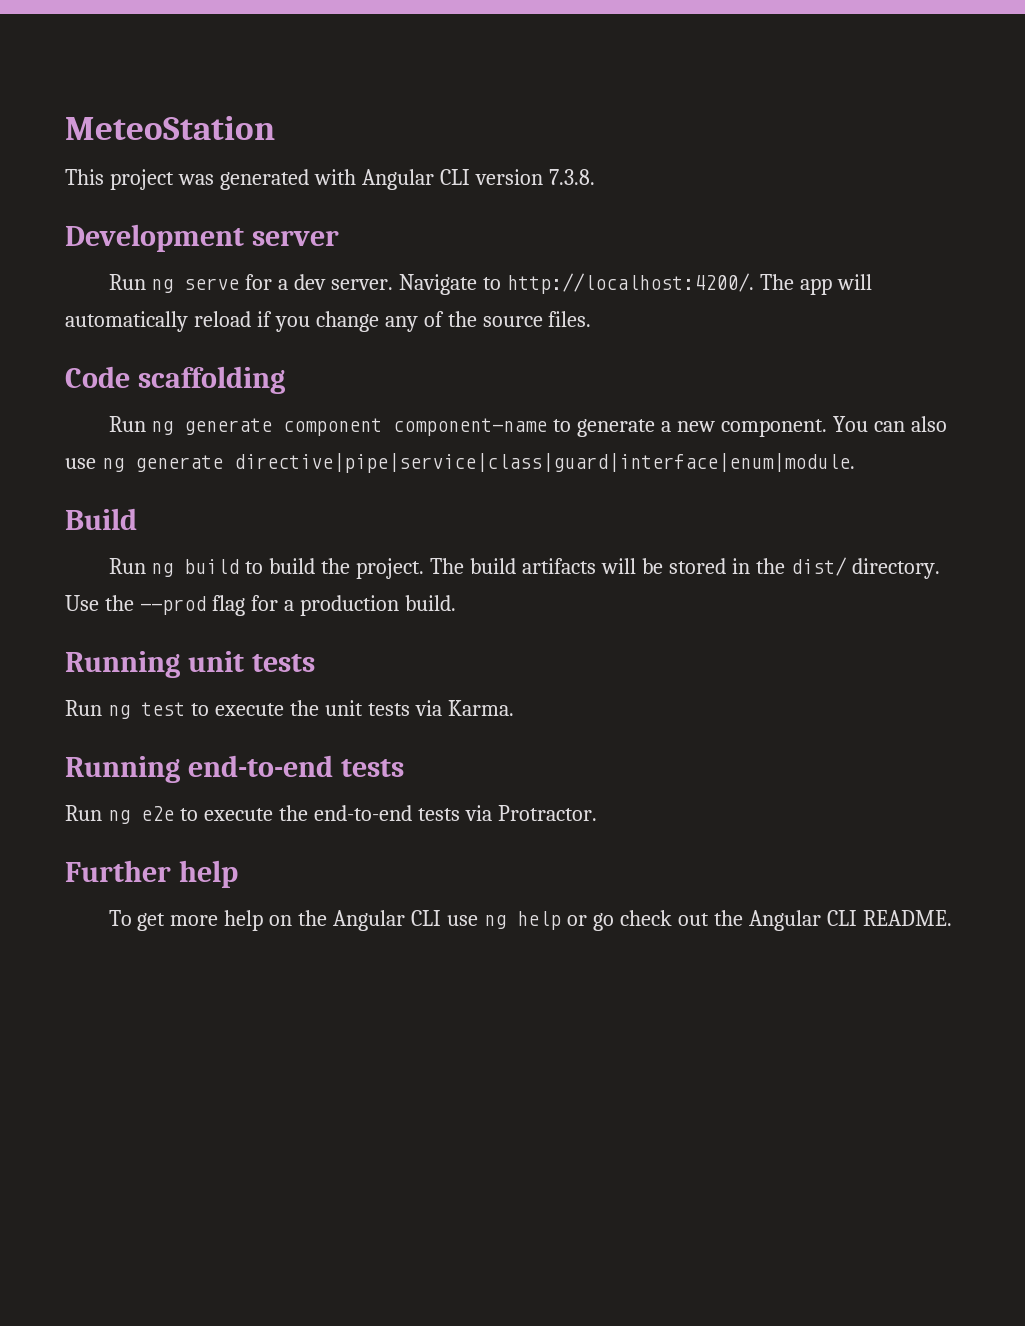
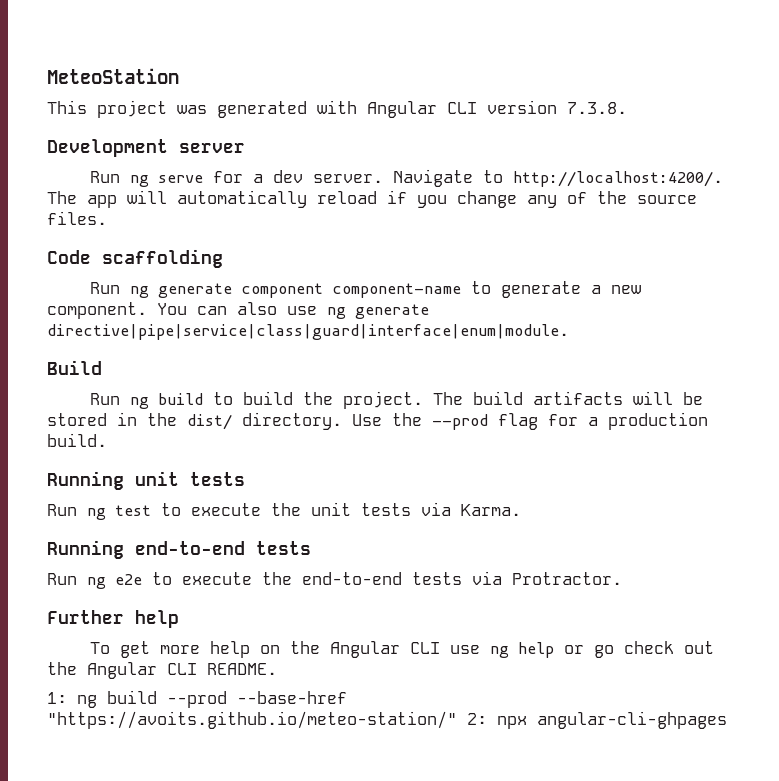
(952, 918) none -> [47,690,347,708] [47,711,727,729] // 1: ng build --prod --base-href "https://avoits.github.io/meteo-station/" 2: npx angular-cli-ghpages

